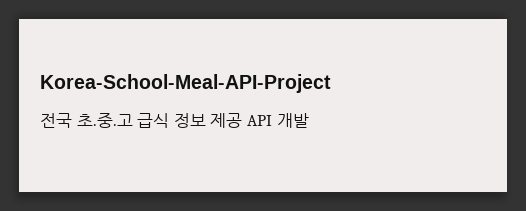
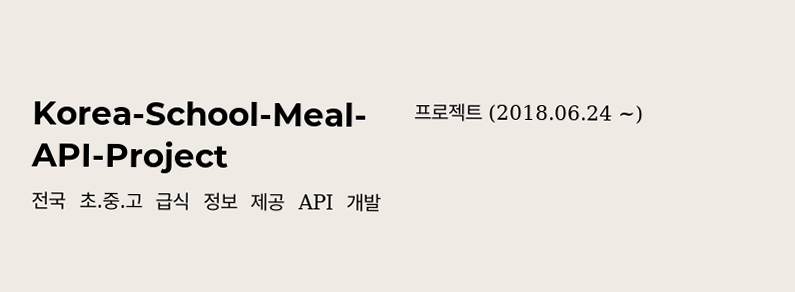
(309, 120) none -> [414,103,644,124] 프로젝트 (2018.06.24 ~)

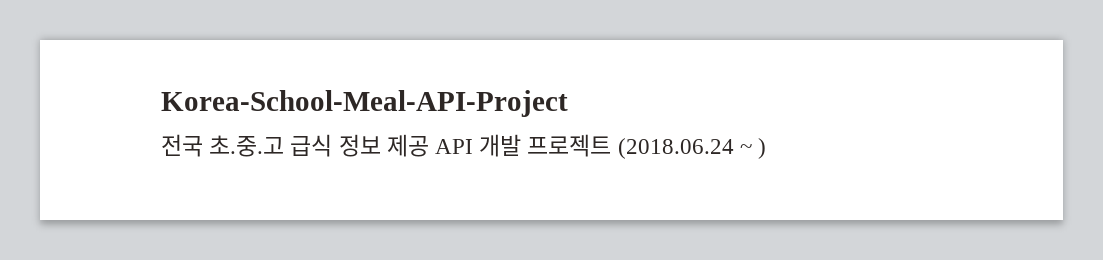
[618,105,644,124] ~) -> [739,138,767,159] ~ )

